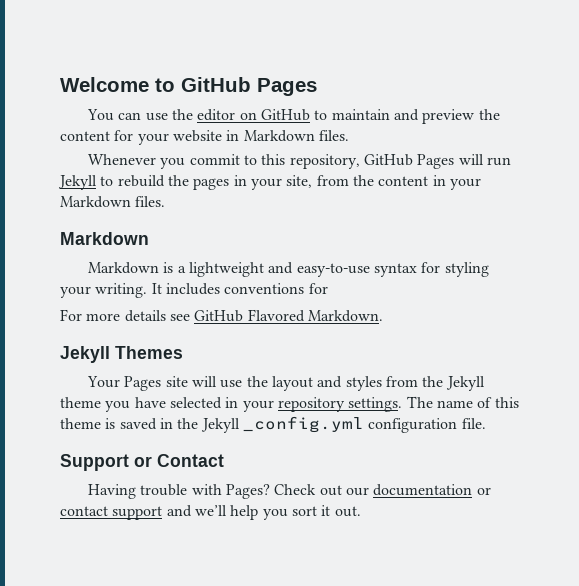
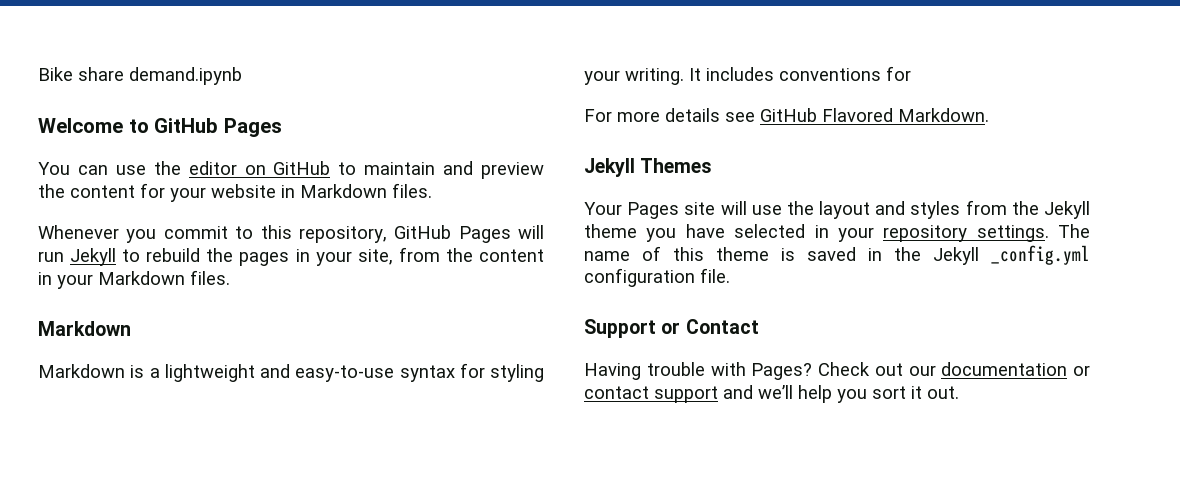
(60, 84) none -> [38,67,242,85] Bike share demand.ipynb //

